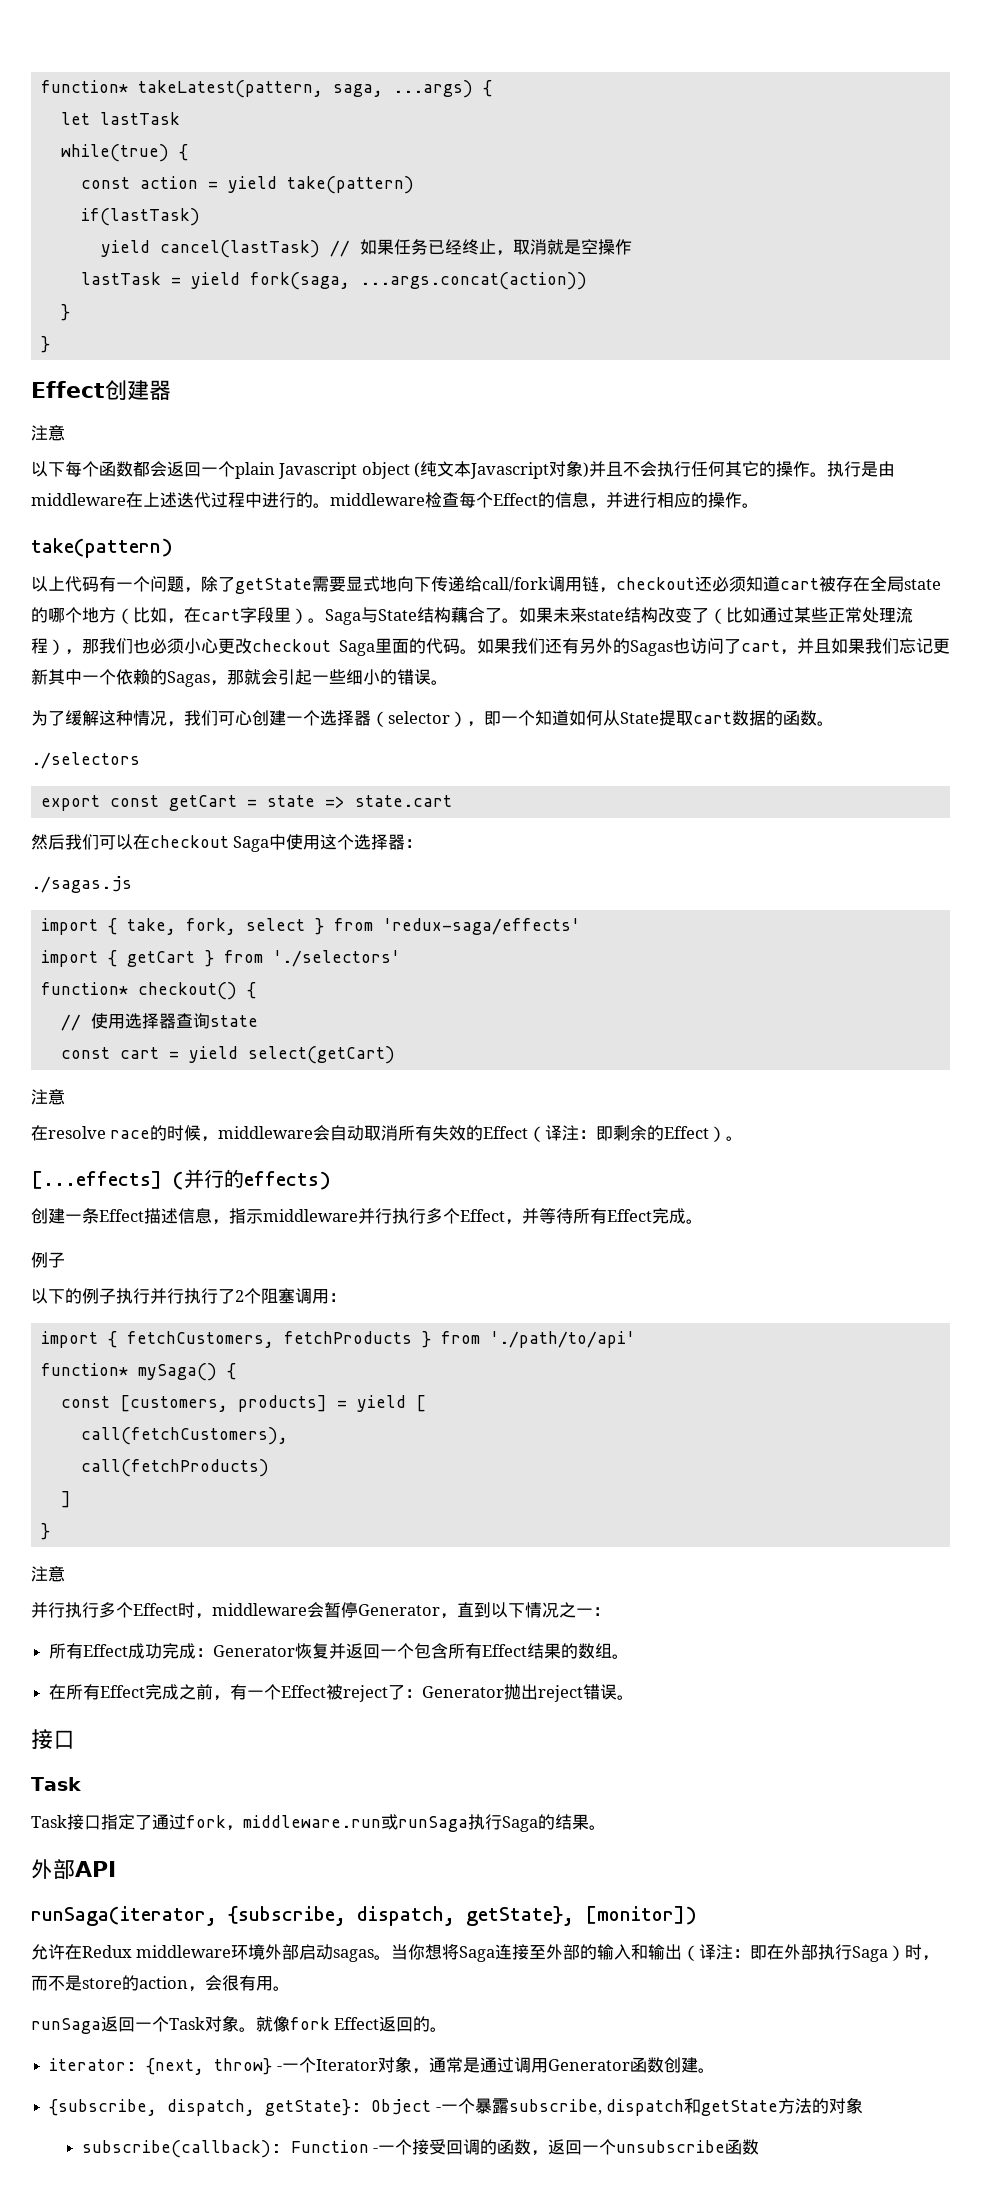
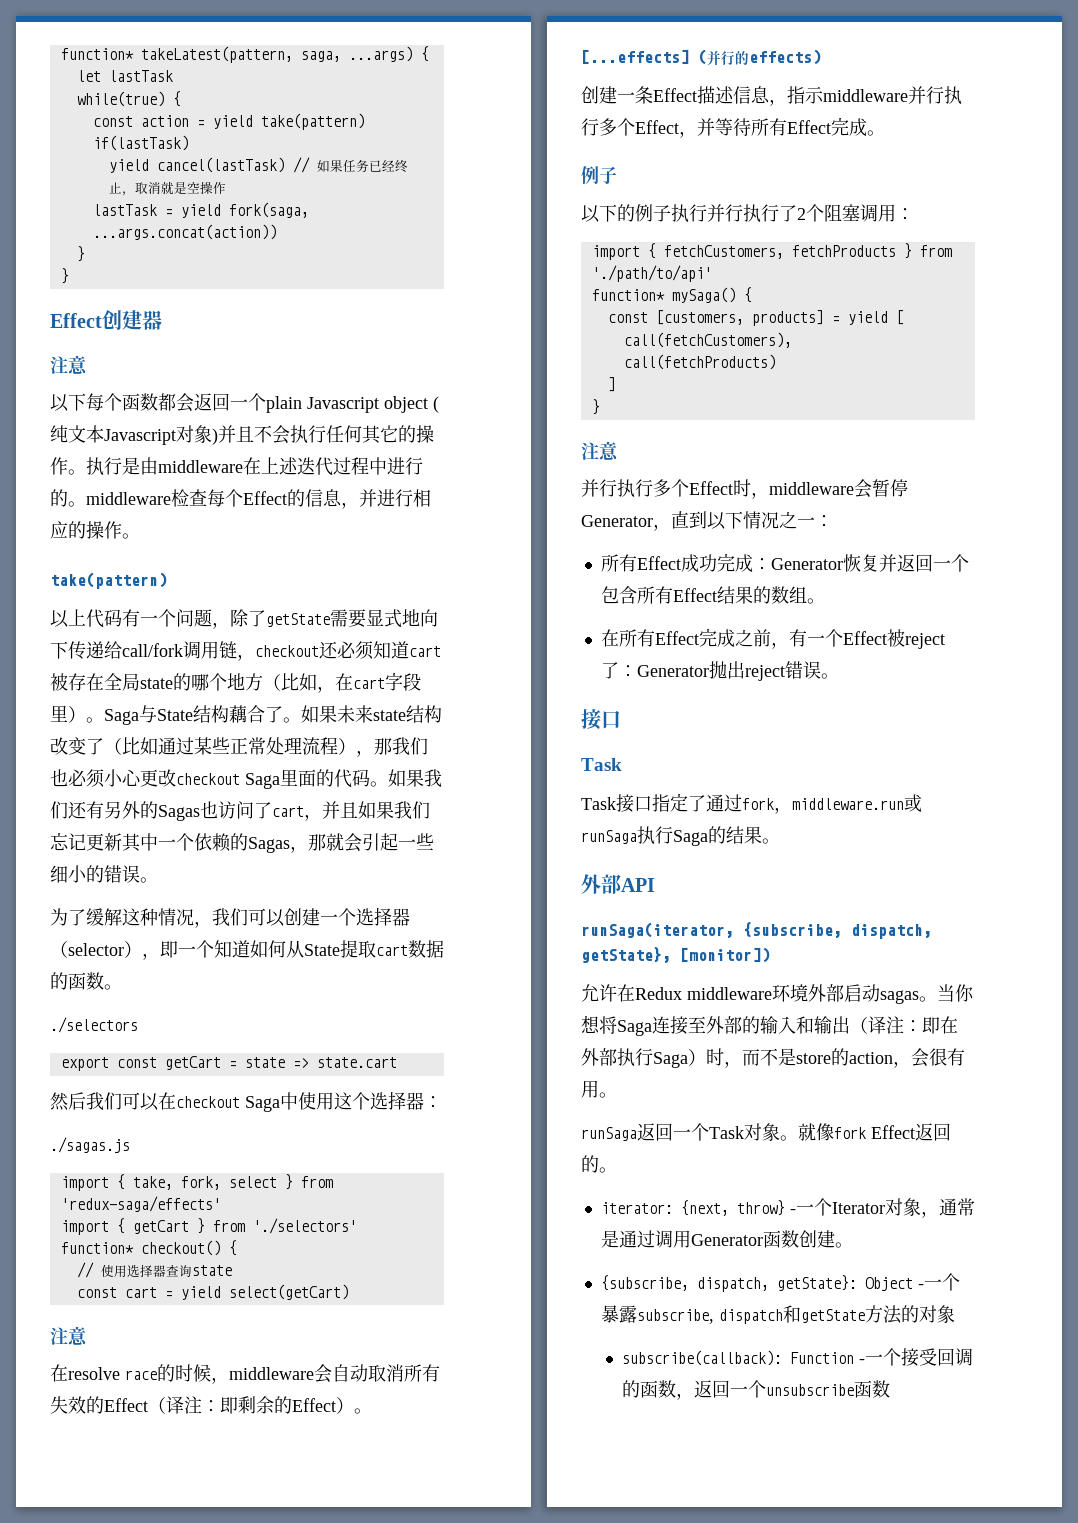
[235,710,252,726] 心 -> [266,909,285,927] 以

